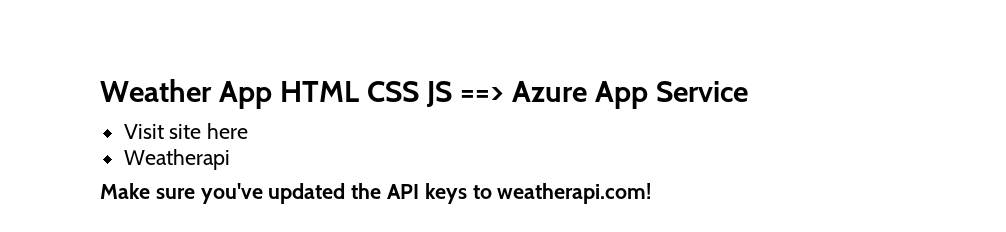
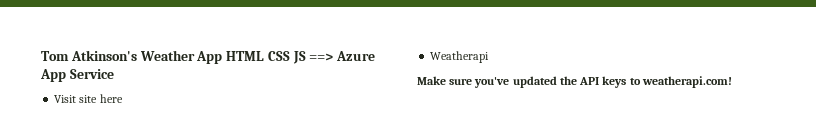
(100, 90) none -> [41,50,137,61] Tom Atkinson's

